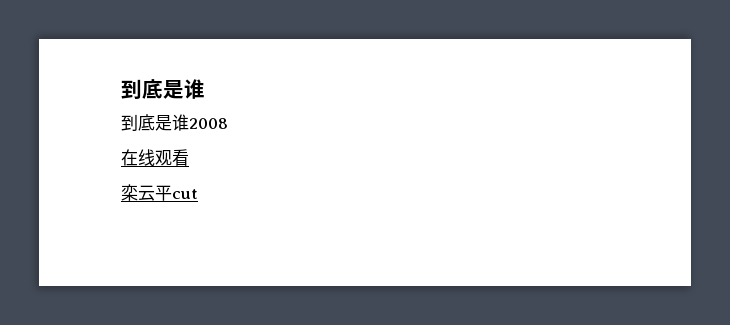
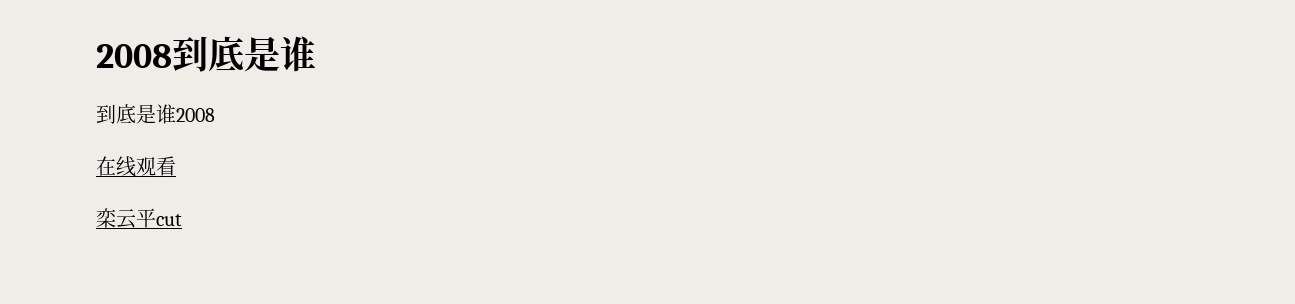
(121, 89) none -> [96,44,172,68] 2008

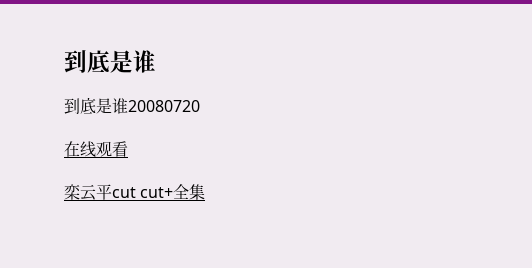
[96,44,172,68] 2008 -> (64, 61) none
[176,108,215,122] 2008 -> [128,100,200,112] 20080720
(182, 220) none -> [140,184,206,200] cut+全集

